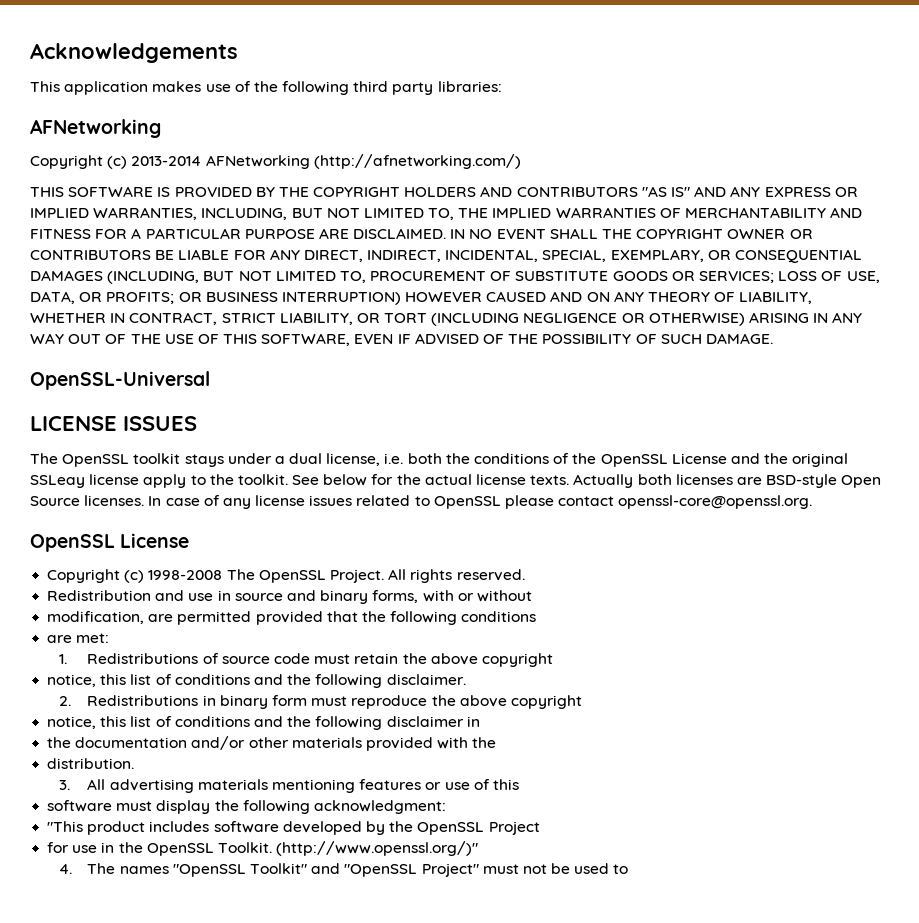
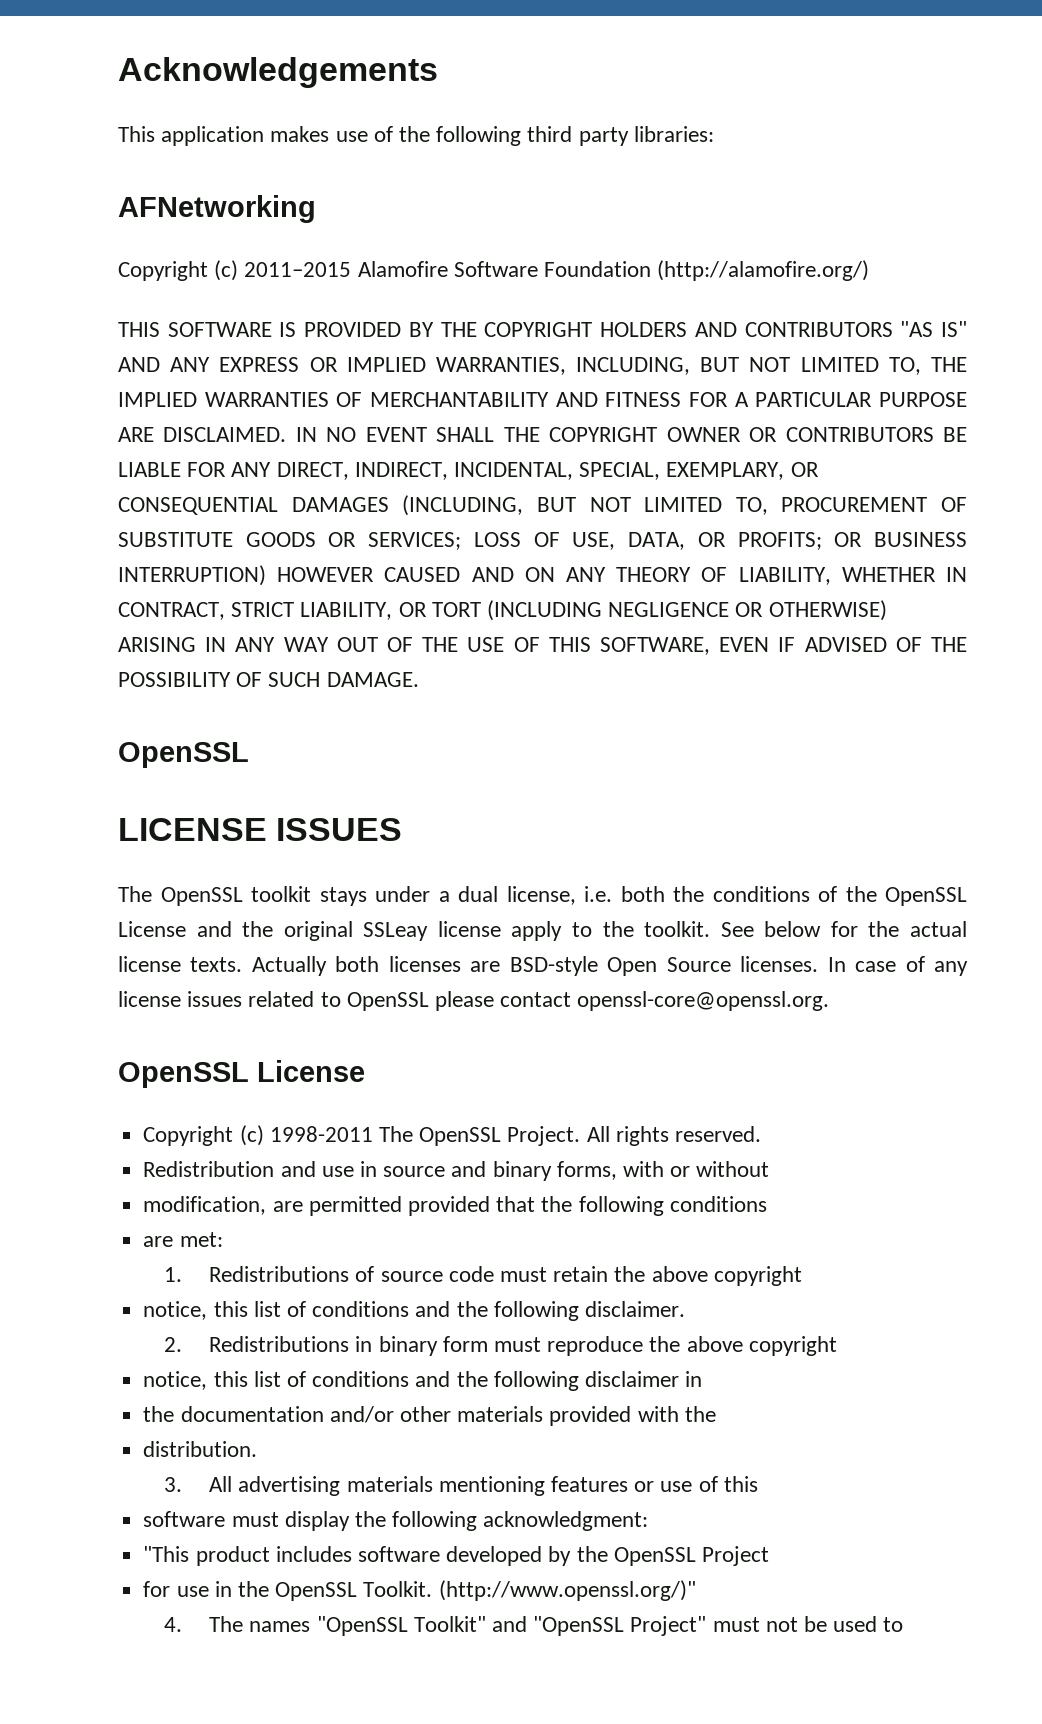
[131,154,521,169] 2013-2014 AFNetworking (http://afnetworking.com/) -> [244,260,870,281] 2011–2015 Alamofire Software Foundation (http://alamofire.org/)
[30,371,210,390] OpenSSL-Universal -> [118,742,249,768] OpenSSL
[148,570,223,580] 1998-2008 -> [269,1126,373,1142] 1998-2011

